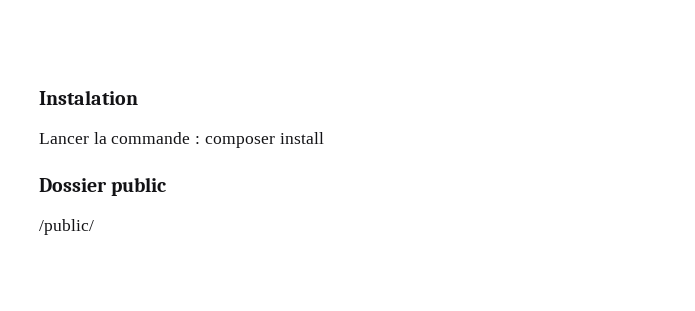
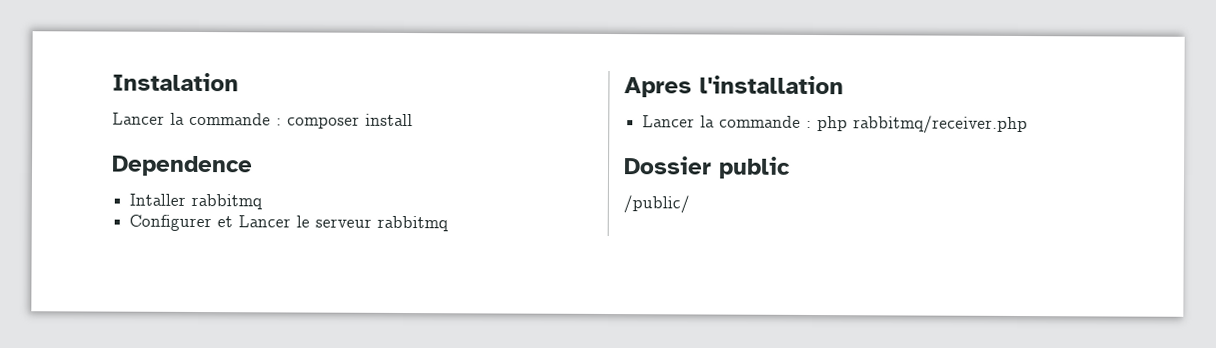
(324, 138) none -> [111,155,253,177] [129,193,264,210] [129,214,450,232] [624,75,844,98] [642,115,1029,135] // Dependence // Intaller rabbitmq // Configurer et Lancer le serveur rabbitmq // Apres l'installation // Lancer la commande : php rabbitmq/receiver.php

